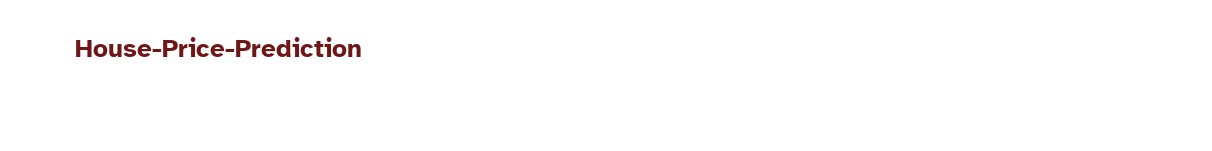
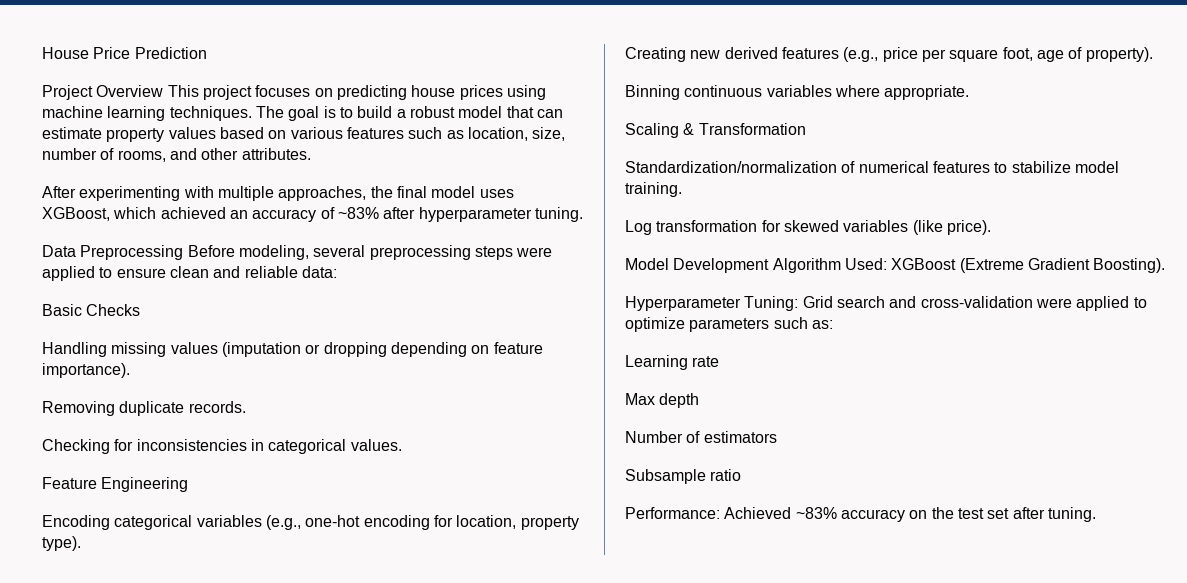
[75,37,362,57] House-Price-Prediction -> [42,47,207,59] [42,85,546,100] [42,106,563,121] [42,127,566,142] [42,148,311,162] [42,186,514,201] [42,207,583,222] [42,245,553,260] [42,266,337,281] [42,304,141,316] [42,342,543,357] [42,363,130,378] [42,401,246,416] [42,439,402,454] [42,477,189,492] [42,515,579,530] [42,536,81,551] [625,47,1153,62] [625,85,970,100] [625,123,806,138] [625,161,1119,173] [625,182,682,197] [625,220,991,235] [625,258,1166,273] [625,296,1147,311] [625,317,833,332] [625,355,720,370] [625,393,700,408] [625,431,777,443] [625,469,742,484] [625,507,1096,522] House Price Prediction // Project Overview This project focuses on predicting house prices using machine learning techniques. The goal is to build a robust model that can estimate property values based on various features such as location, size, number of rooms, and other attributes. // After experimenting with multiple approaches, the final model uses XGBoost, which achieved an accuracy of ~83% after hyperparameter tuning. // Data Preprocessing Before modeling, several preprocessing steps were applied to ensure clean and reliable data: // Basic Checks // Handling missing values (imputation or dropping depending on feature importance). // Removing duplicate records. // Checking for inconsistencies in categorical values. // Feature Engineering // Encoding categorical variables (e.g., one‑hot encoding for location, property type). // Creating new derived features (e.g., price per square foot, age of property). // Binning continuous variables where appropriate. // Scaling & Transformation // Standardization/normalization of numerical features to stabilize model training. // Log transformation for skewed variables (like price). // Model Development Algorithm Used: XGBoost (Extreme Gradient Boosting). // Hyperparameter Tuning: Grid search and cross‑validation were applied to optimize parameters such as: // Learning rate // Max depth // Number of estimators // Subsample ratio // Performance: Achieved ~83% accuracy on the test set after tuning.

